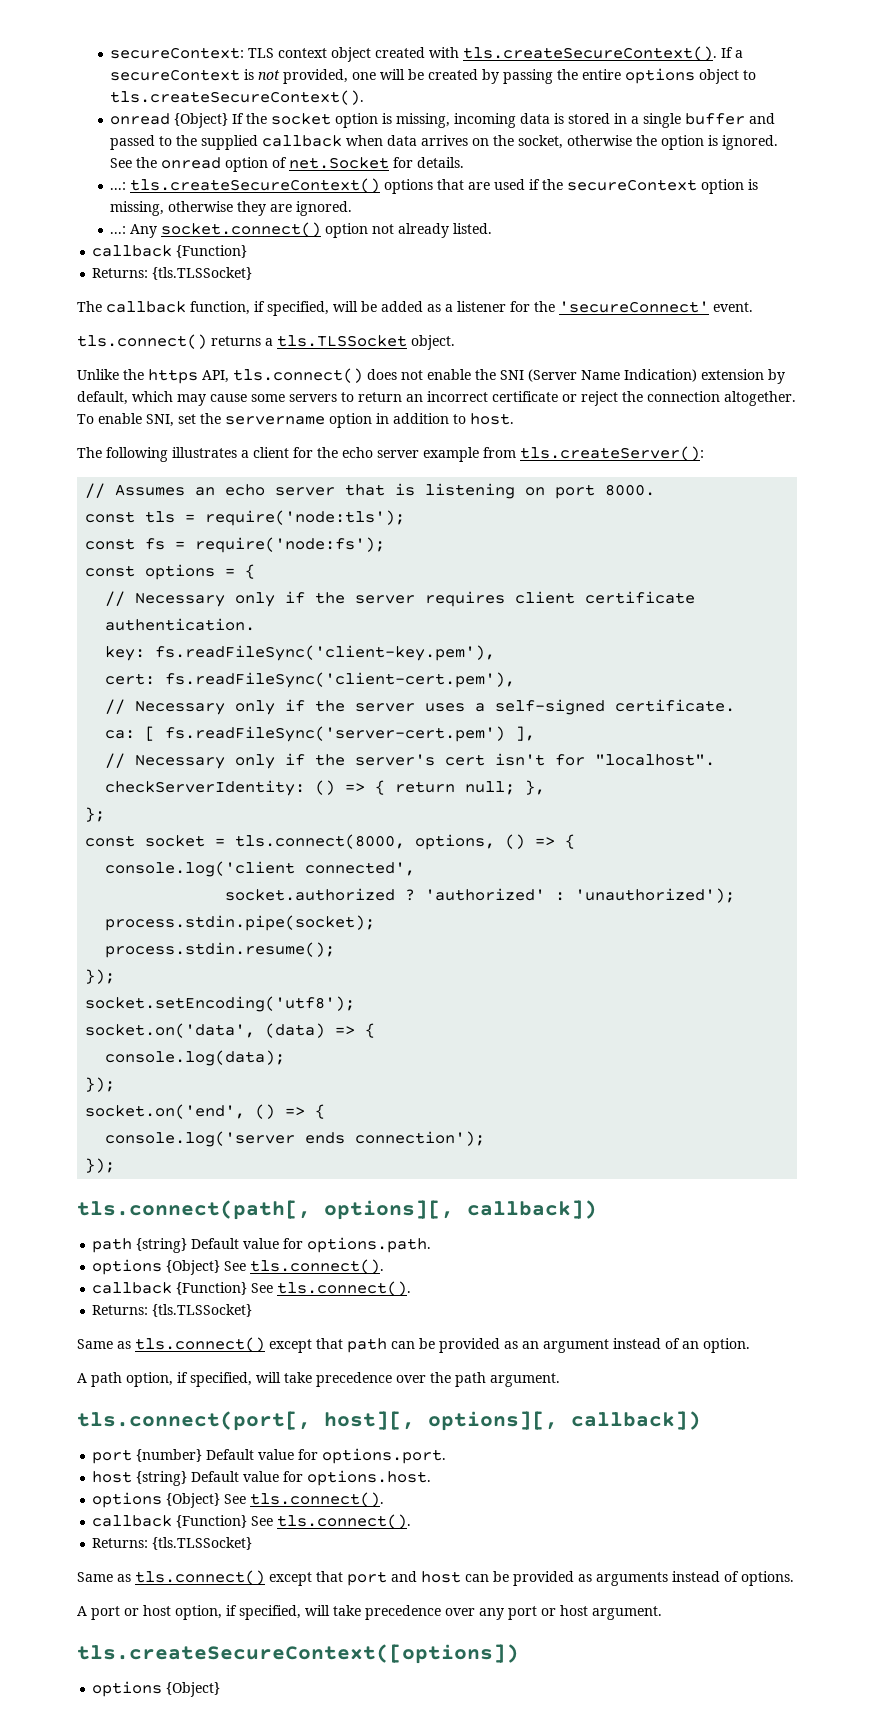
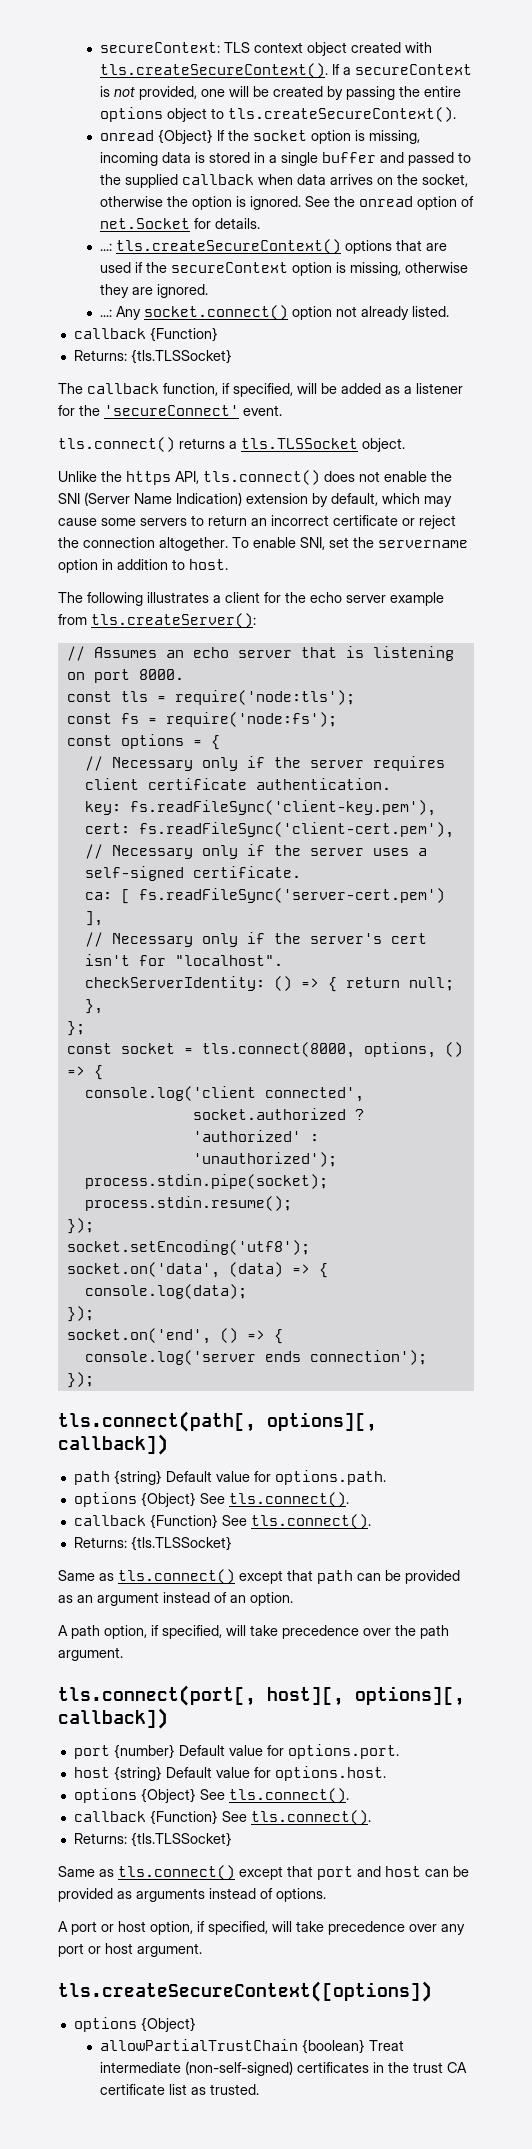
(221, 1689) none -> [100,2039,405,2054] [100,2061,468,2076] [100,2084,260,2095] // allowPartialTrustChain {boolean} Treat intermediate (non-self-signed) certificates in the trust CA certificate list as trusted.

